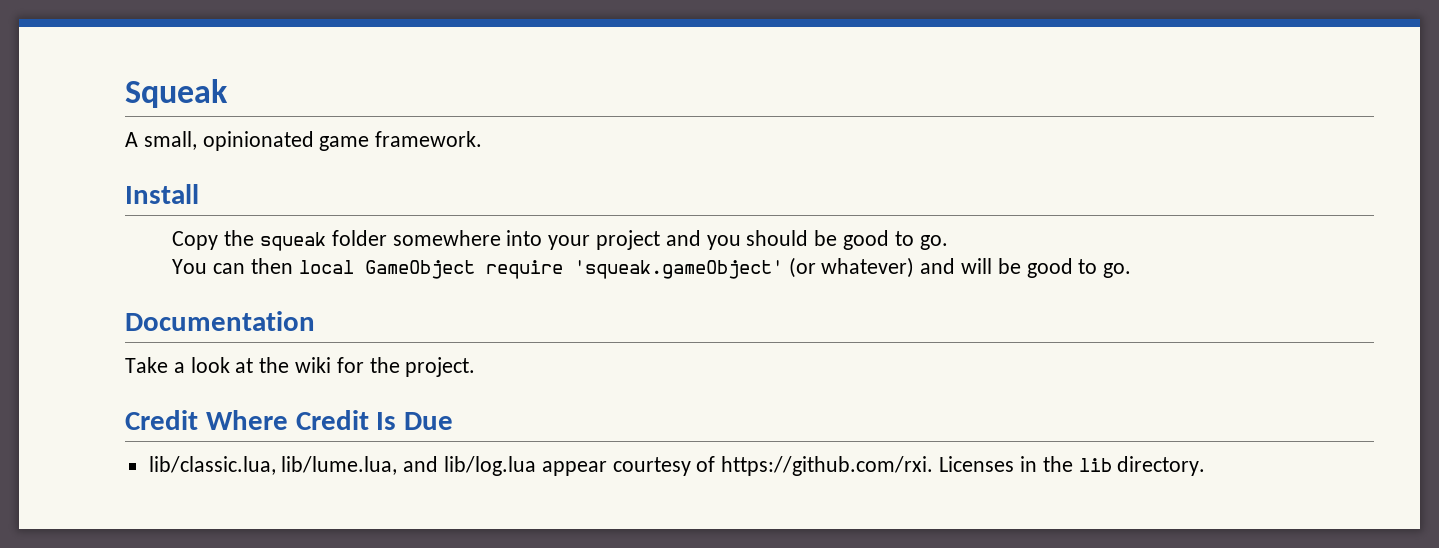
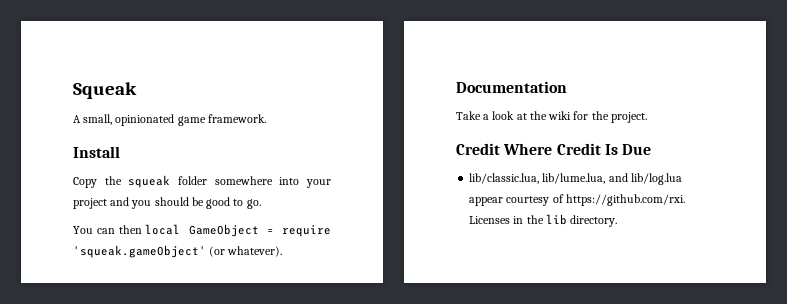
(475, 269) none -> [266,229,274,234] =
[821,257,1132,278] whatever) and will be good to go. -> [227,246,283,257] whatever).

